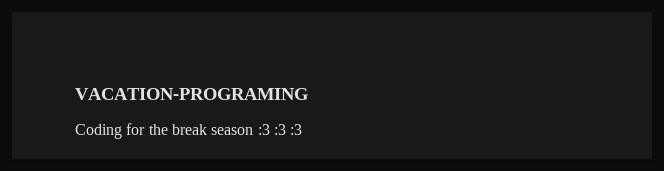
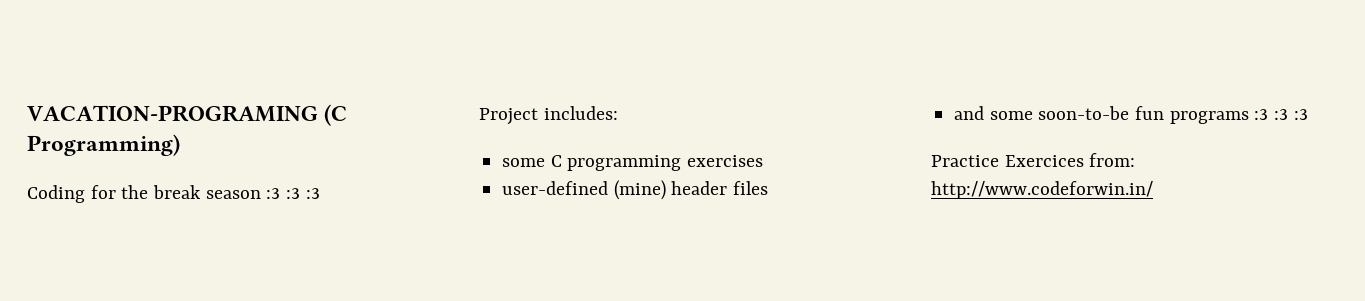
(308, 94) none -> [324,104,348,126] [27,134,180,156] (C Programming)
(303, 129) none -> [479,106,618,125] [502,155,764,171] [502,180,769,200] [954,106,1308,124] [931,153,1136,167] [931,181,1153,199] // Project includes: // some C programming exercises // user-defined (mine) header files // and some soon-to-be fun programs :3 :3 :3 // Practice Exercices from: http://www.codeforwin.in/

